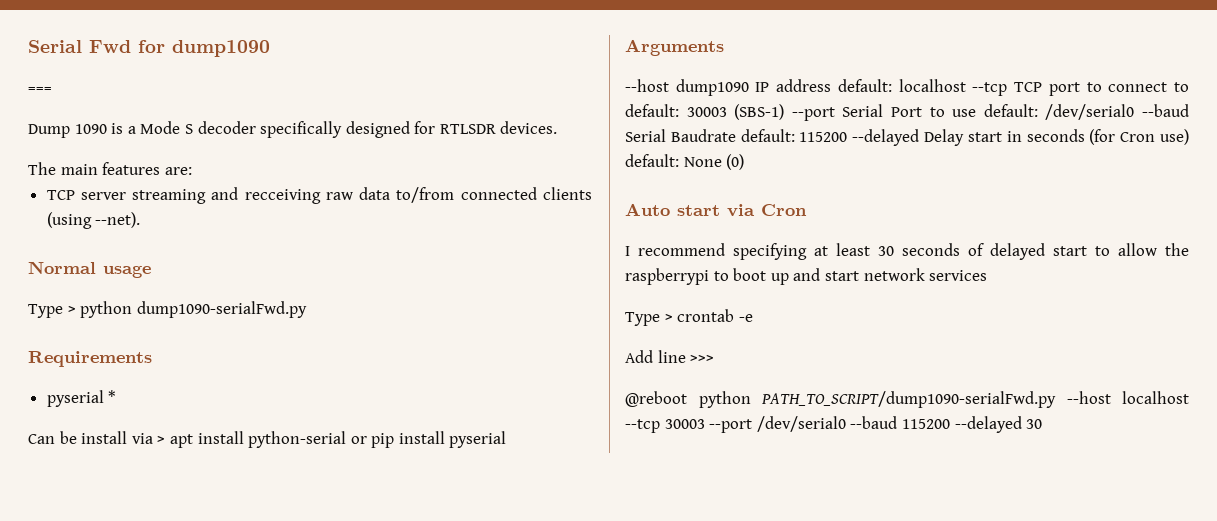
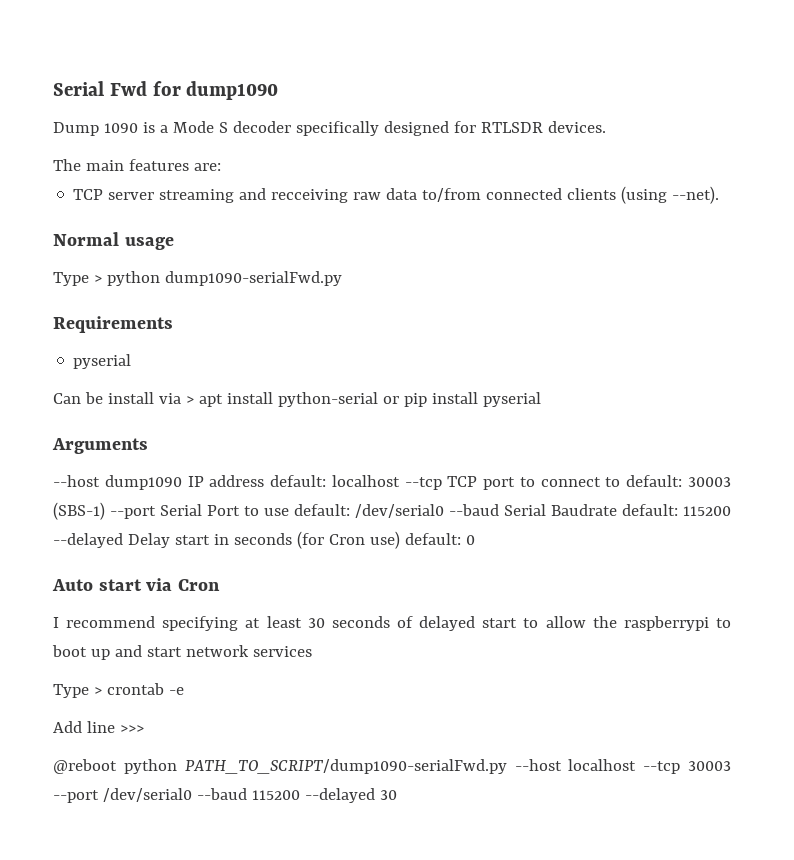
[28,87,52,93] // === -> (279, 90) none
[108,390,117,403] * -> (132, 361) none
[683,154,745,170] None (0) -> [465,535,475,545] 0

